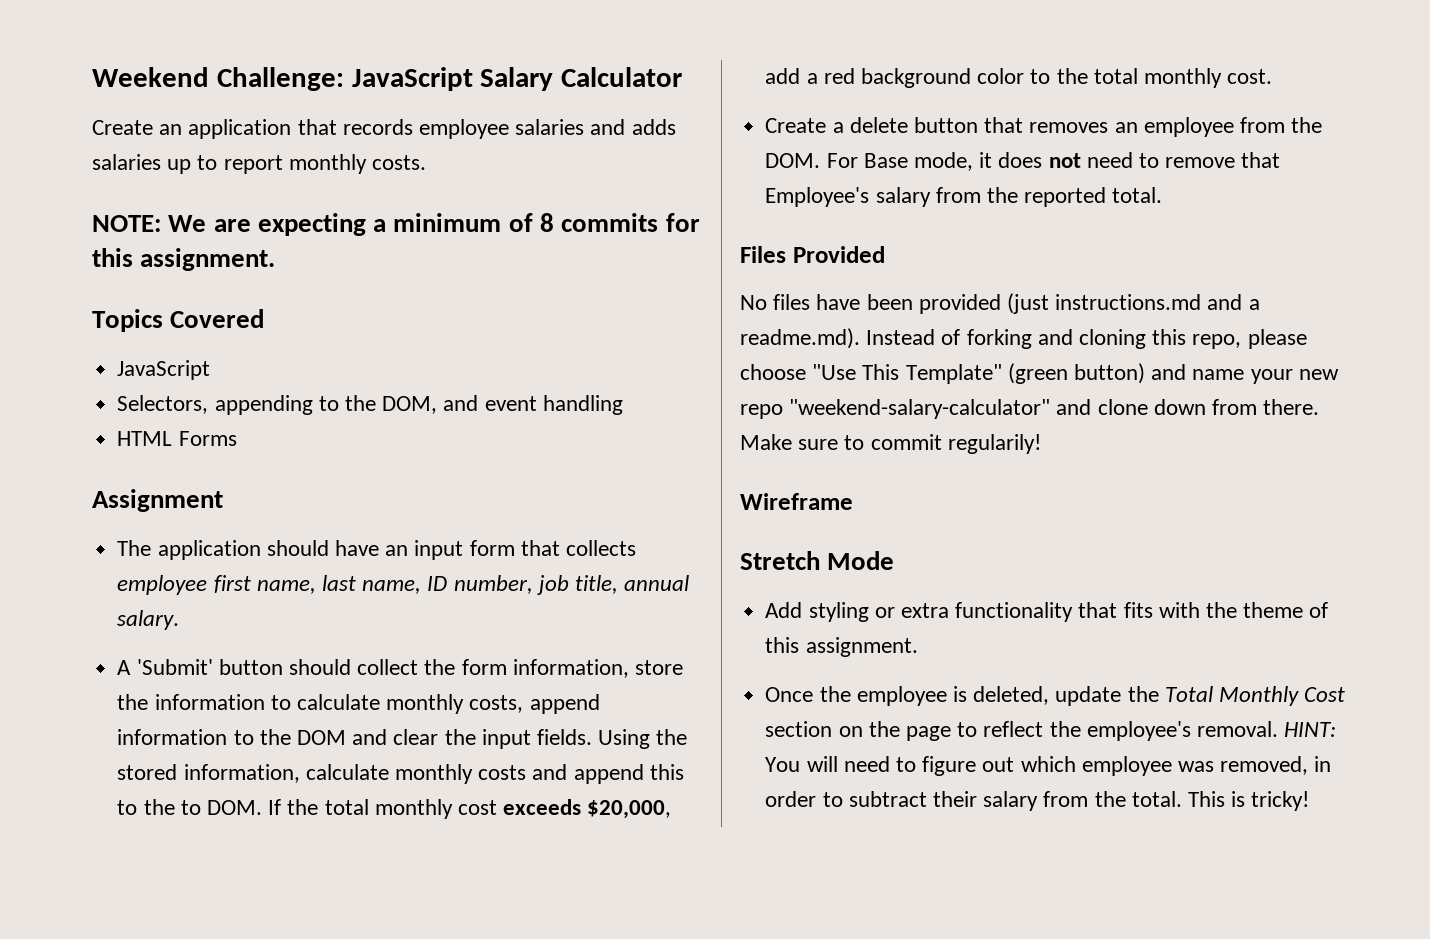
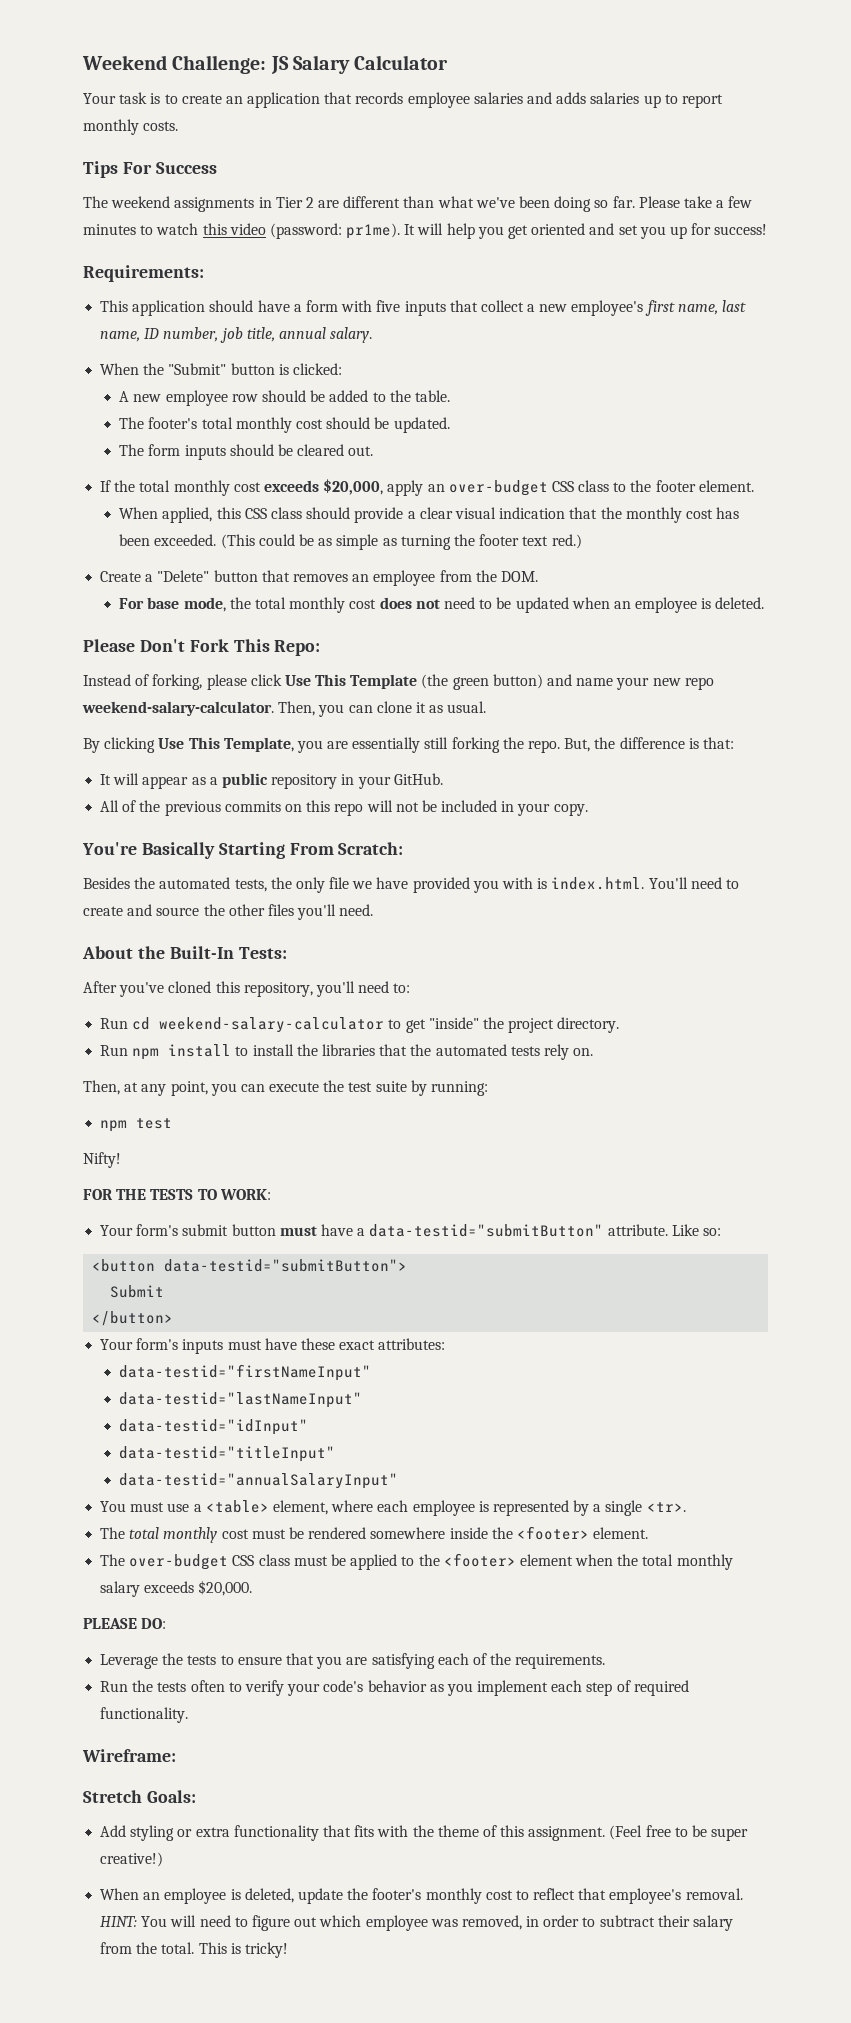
[351,67,473,91] JavaScript -> [270,56,289,74] JS
[92,120,153,135] Create -> [83,92,222,104] Your task is to create
[92,213,700,236] [92,248,276,271] [92,309,265,332] [117,360,211,380] [117,395,623,415] [117,431,237,446] [92,489,223,512] [117,540,636,560] [117,575,208,595] NOTE: We are expecting a minimum of 8 commits for this assignment. // Topics Covered // JavaScript // Selectors, appending to the DOM, and event handling // HTML Forms // Assignment // The application should have an input form that collects employee -> [83,161,217,178] [83,196,753,212] [83,223,768,239] [83,265,204,282] [100,300,644,316] Tips For Success // The weekend assignments in Tier 2 are different than what we've been doing so far. Please take a few minutes to watch this video (password: pr1me). It will help you get oriented and set you up for success! // Requirements: // This application should have a form with five inputs that collect a new employee's
[117,659,683,678] [117,694,600,714] [117,729,688,749] [117,764,684,784] [117,799,262,815] A 'Submit' button should collect the form information, store the information to calculate monthly costs, append information to the DOM and clear the input fields. Using the stored information, calculate monthly costs and append this to the to DOM. -> [100,363,342,375] [119,390,450,406] [119,417,450,433] [119,444,374,460] When the "Submit" button is clicked: // A new employee row should be added to the table. // The footer's total monthly cost should be updated. // The form inputs should be cleared out. //
[765,68,1273,88] add a red background color to the total monthly cost. -> [387,480,754,496] [119,507,740,523] [119,534,582,550] apply an over-budget CSS class to the footer element. // When applied, this CSS class should provide a clear visual indication that the monthly cost has been exceeded. (This could be as simple as turning the footer text red.)
[849,117,908,133] delete -> [157,570,210,582] "Delete"
[826,152,1281,171] [765,187,1163,207] [740,246,885,263] [740,293,1260,314] [740,328,1307,349] [740,363,1068,384] For Base mode, it does not need to remove that Employee's salary from the reported total. // Files Provided // No files have been provided (just instructions.md and a readme.md). Instead of forking and cloning this repo, please choose "Use This Template" (green -> [119,597,765,613] [83,639,321,656] [83,674,489,690] // For base mode, the total monthly cost does not need to be updated when an employee is deleted. // Please Don't Fork This Repo: // Instead of forking, please click Use This Template (the green
[789,399,1320,419] [740,434,1041,454] [740,493,853,510] "weekend-salary-calculator" and clone down from there. Make sure to commit regularily! // Wireframe -> [82,701,487,717] [83,737,734,753] [100,773,443,789] [100,800,588,816] [82,842,404,859] [83,877,739,893] [83,904,374,920] [82,946,287,959] [83,981,411,997] [100,1017,620,1033] [100,1044,594,1060] [83,1080,489,1096] [100,1118,173,1132] [83,1152,121,1168] [83,1189,271,1200] [100,1224,721,1237] [92,1259,408,1272] [110,1285,165,1298] [92,1311,174,1326] [100,1338,446,1354] [119,1364,372,1381] [119,1392,363,1408] [119,1419,309,1435] [119,1446,336,1462] [119,1473,399,1489] [100,1500,686,1516] [100,1526,649,1543] [100,1553,733,1570] [100,1580,253,1597] [83,1618,167,1629] [100,1653,606,1669] [100,1680,689,1696] [100,1707,189,1723] [82,1749,176,1762] weekend-salary-calculator. Then, you can clone it as usual. // By clicking Use This Template, you are essentially still forking the repo. But, the difference is that: // It will appear as a public repository in your GitHub. // All of the previous commits on this repo will not be included in your copy. // You're Basically Starting From Scratch: // Besides the automated tests, the only file we have provided you with is index.html. You'll need to create and source the other files you'll need. // About the Built-In Tests: // After you've cloned this repository, you'll need to: // Run cd weekend-salary-calculator to get "inside" the project directory. // Run npm install to install the libraries that the automated tests rely on. // Then, at any point, you can execute the test suite by running: // npm test // Nifty! // FOR THE TESTS TO WORK: // Your form's submit button must have a data-testid="submitButton" attribute. Like so: // <button data-testid="submitButton"> // Submit // </button> // Your form's inputs must have these exact attributes: // data-testid="firstNameInput" // data-testid="lastNameInput" // data-testid="idInput" // data-testid="titleInput" // data-testid="annualSalaryInput" // You must use a <table> element, where each employee is represented by a single <tr>. // The total monthly cost must be rendered somewhere inside the <footer> element. // The over-budget CSS class must be applied to the <footer> element when the total monthly salary exceeds $20,000. // PLEASE DO: // Leverage the tests to ensure that you are satisfying each of the requirements. // Run the tests often to verify your code's behavior as you implement each step of required functionality. // Wireframe:
[827,551,895,570] Mode -> [146,1790,196,1803] Goals:
[765,686,851,702] // Once the -> [609,1825,749,1841] [100,1852,164,1867] [100,1888,161,1900] (Feel free to be super creative!) // When an
[1164,686,1346,706] [765,721,951,741] Total Monthly Cost section on the page -> [372,1888,513,1904] footer's monthly cost
[1049,721,1081,737] the -> [578,1888,607,1900] that

